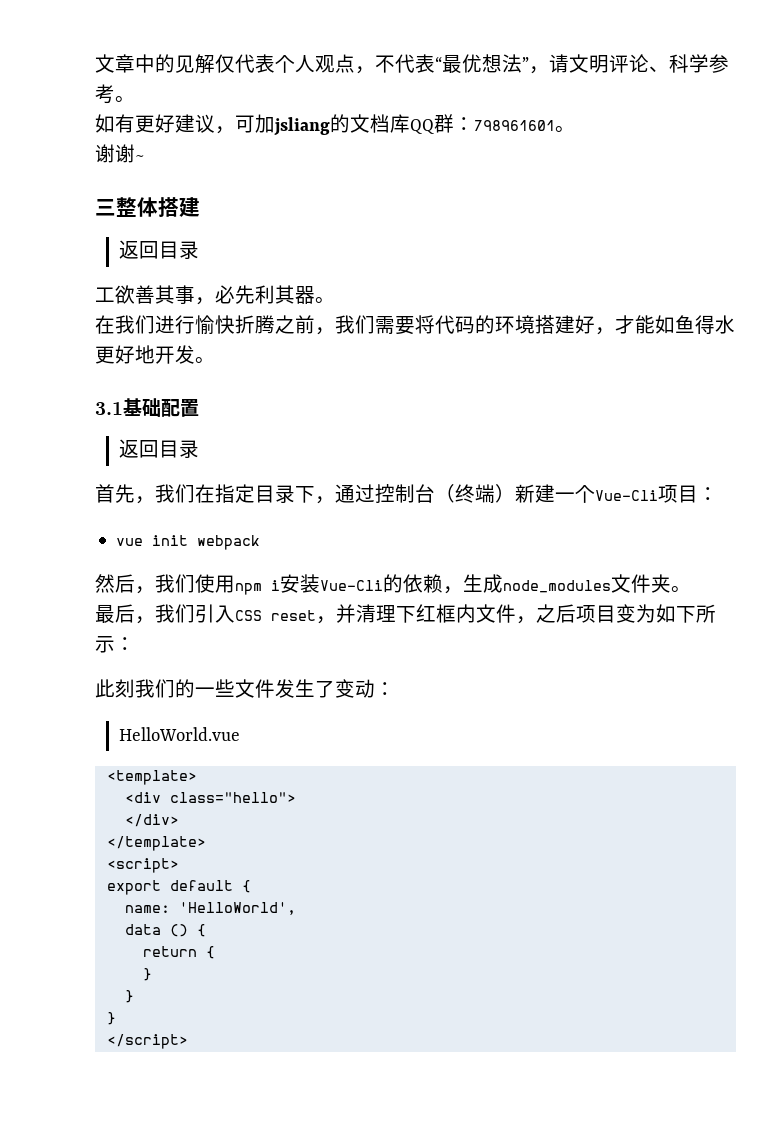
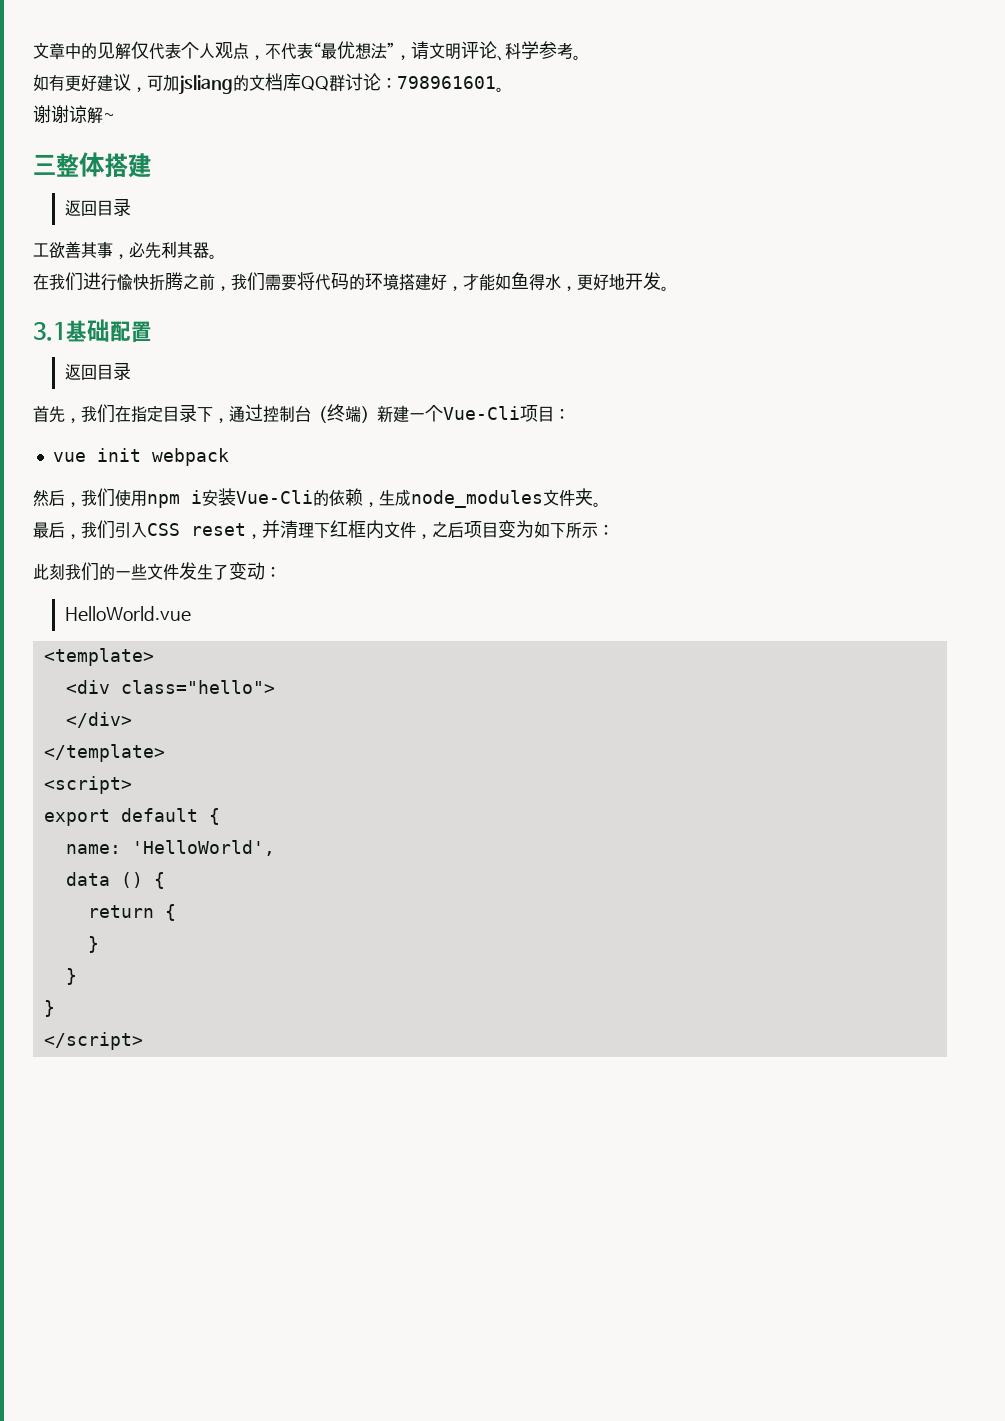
(454, 123) none -> [344,73,381,91] 讨论
(135, 153) none -> [69,105,103,124] 谅解
(735, 324) none -> [561,286,577,291] ，

